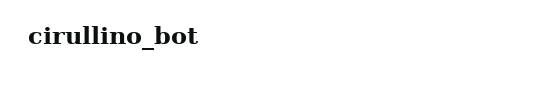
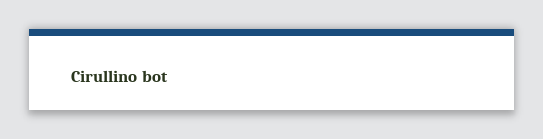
[28,26,198,50] cirullino_bot -> [71,70,168,82] Cirullino bot

